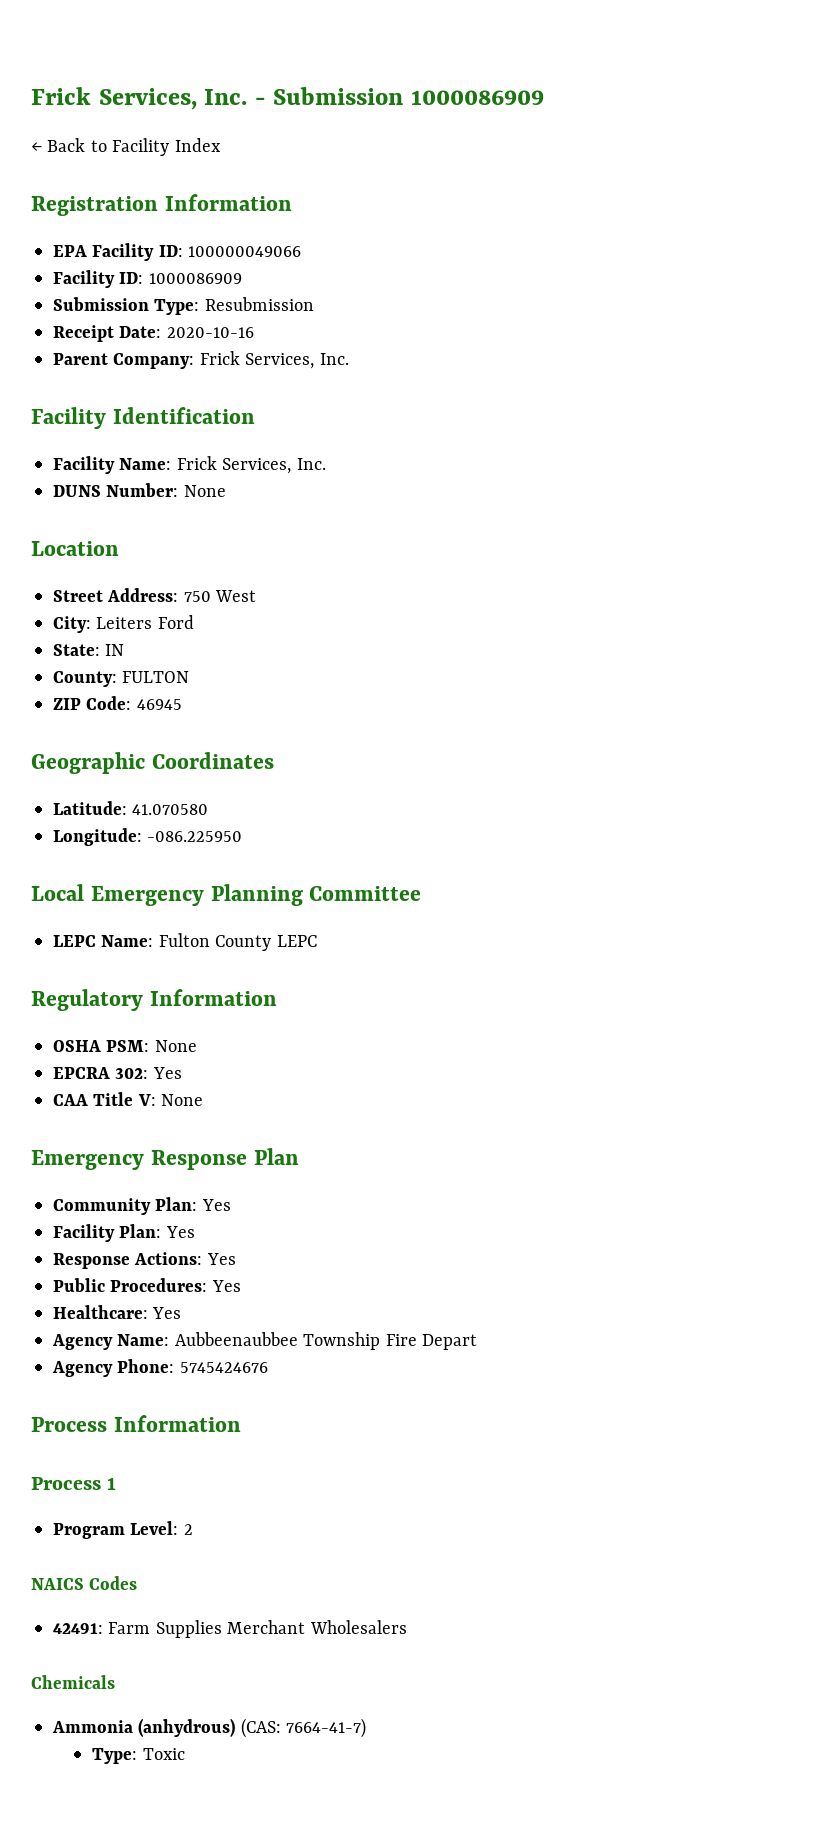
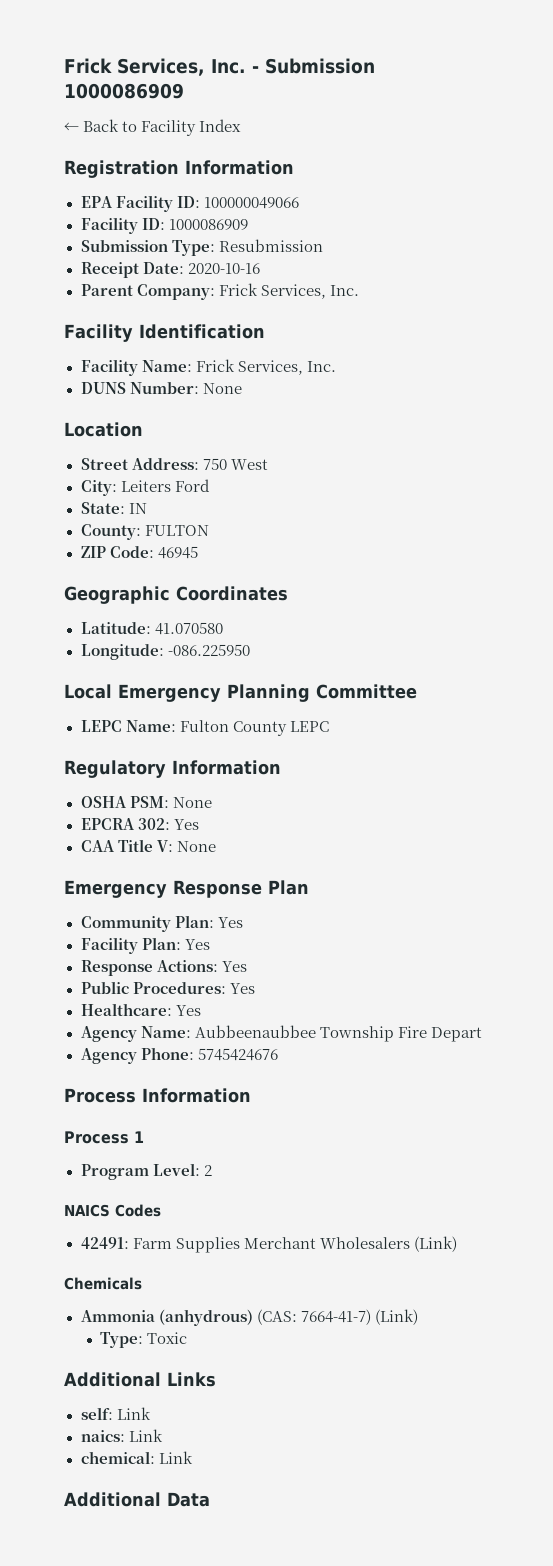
(407, 1627) none -> [413,1236,457,1252] (Link)
(367, 1728) none -> [374,1309,418,1325] (Link)
(185, 1754) none -> [64,1372,216,1387] [80,1407,151,1420] [80,1429,163,1442] [80,1451,193,1464] [64,1492,210,1507] // Additional Links // self: Link // naics: Link // chemical: Link // Additional Data

